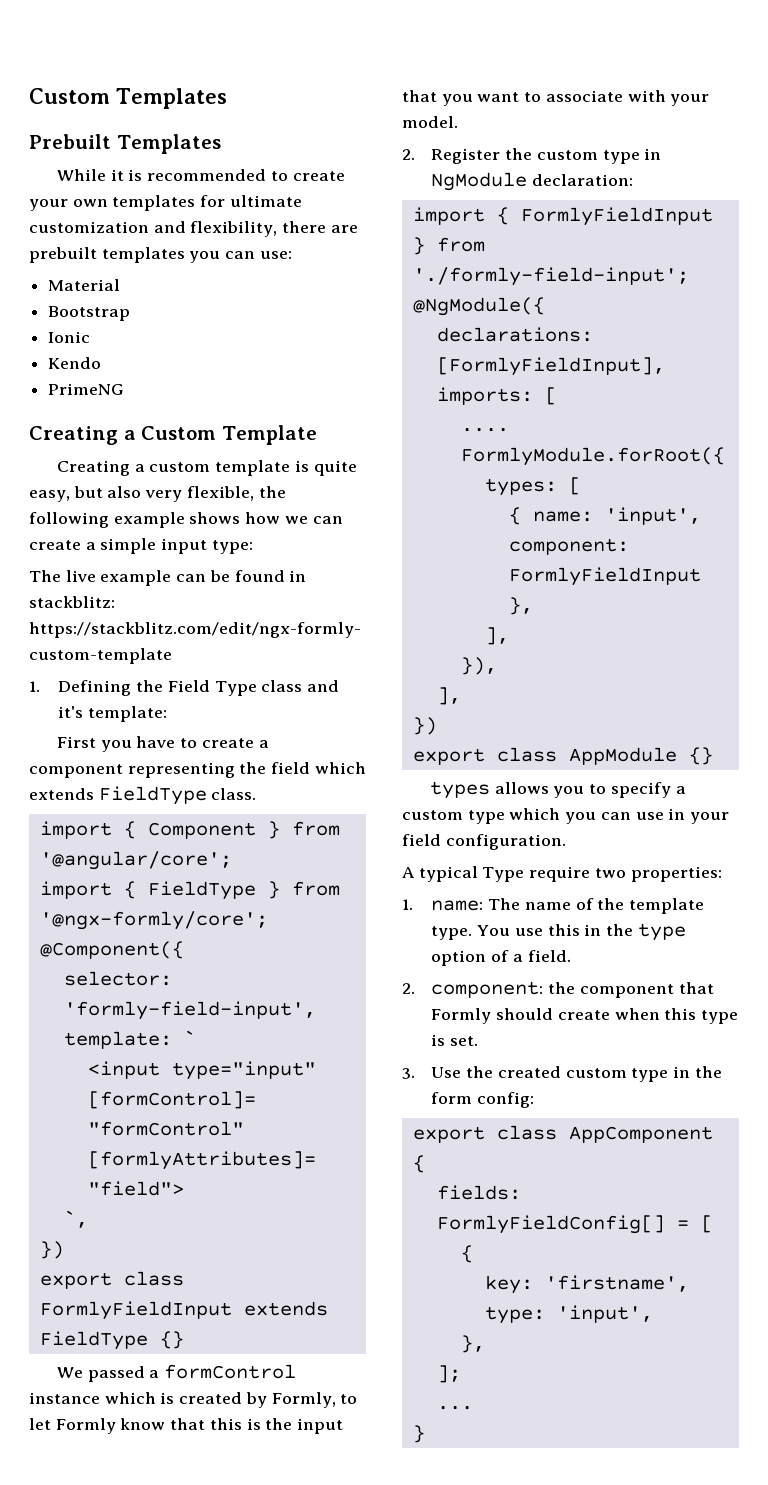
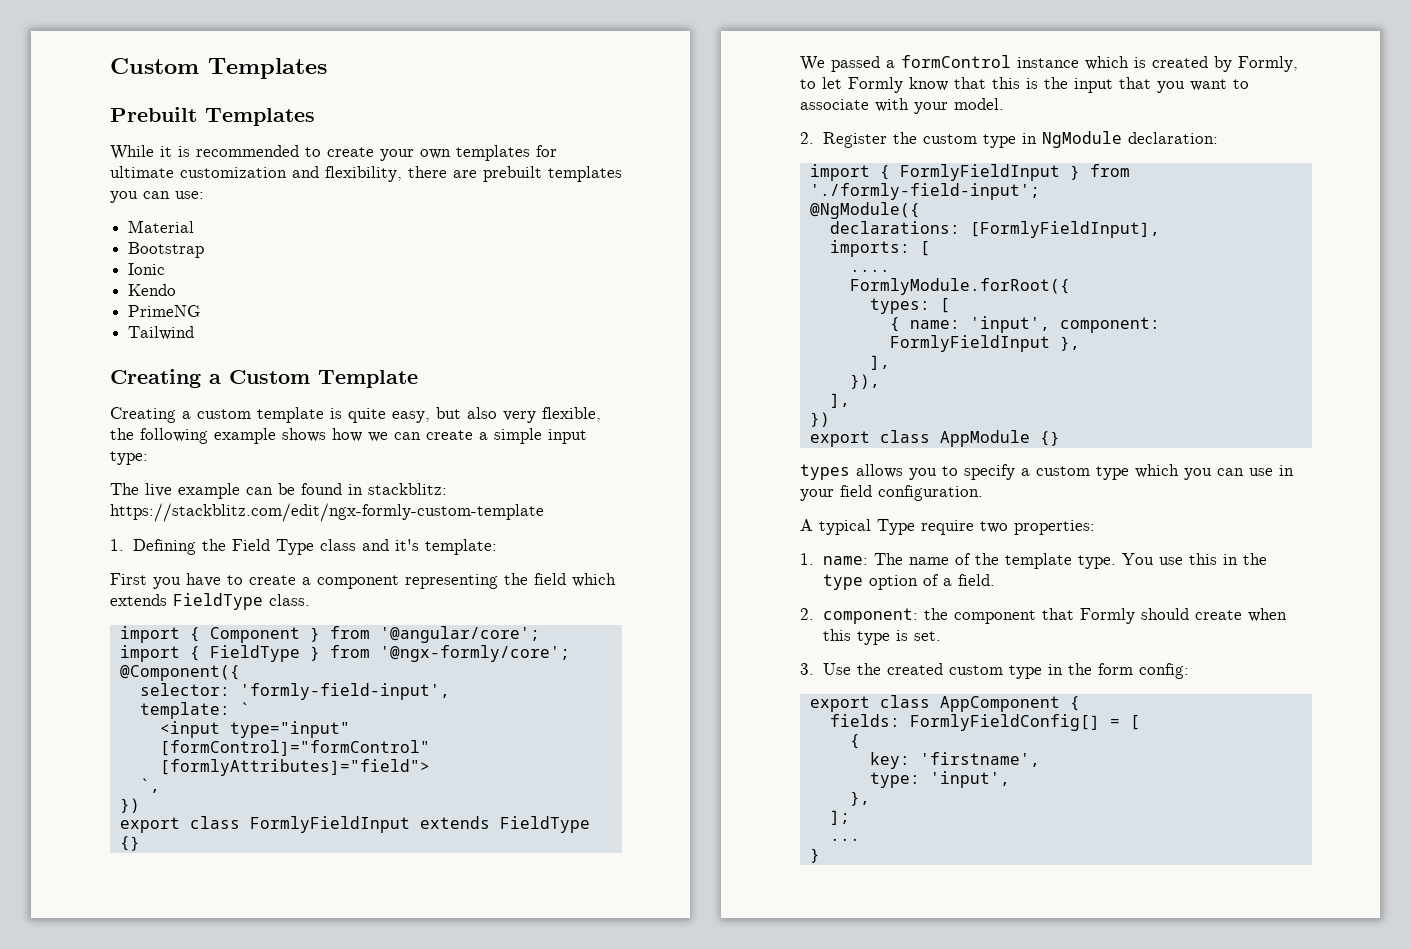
(125, 389) none -> [128,326,195,340] // Tailwind

